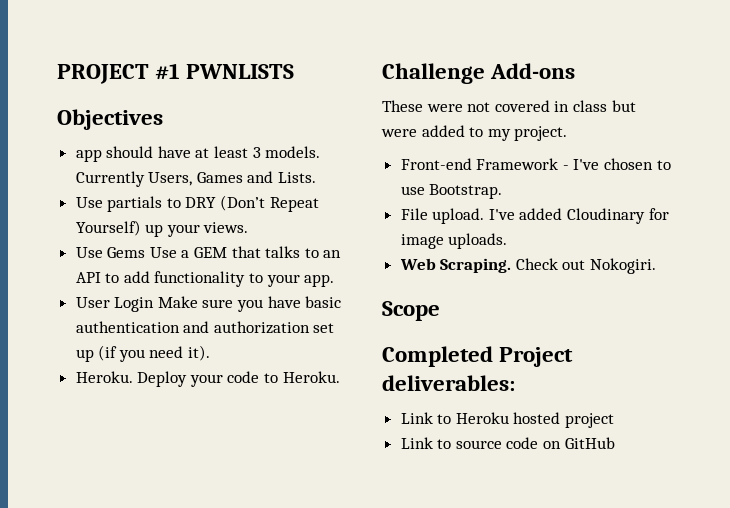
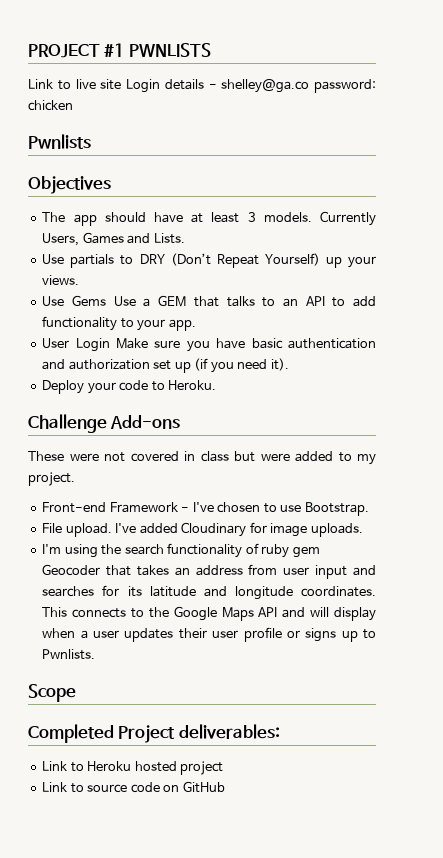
(295, 71) none -> [28,79,376,93] [28,100,73,111] [28,134,91,149] // Link to live site Login details - shelley@ga.co password: chicken // Pwnlists
(163, 119) none -> [42,212,66,222] The
[75,371,133,383] Heroku. -> (289, 364) none
[399,258,657,274] Web Scraping. Check out Nokogiri. -> [42,543,320,558] [42,564,376,579] [42,585,376,600] [42,606,376,621] [42,627,376,642] [42,649,96,660] I'm using the search functionality of ruby gem Geocoder that takes an address from user input and searches for its latitude and longitude coordinates. This connects to the Google Maps API and will display when a user updates their user profile or signs up to Pwnlists.

